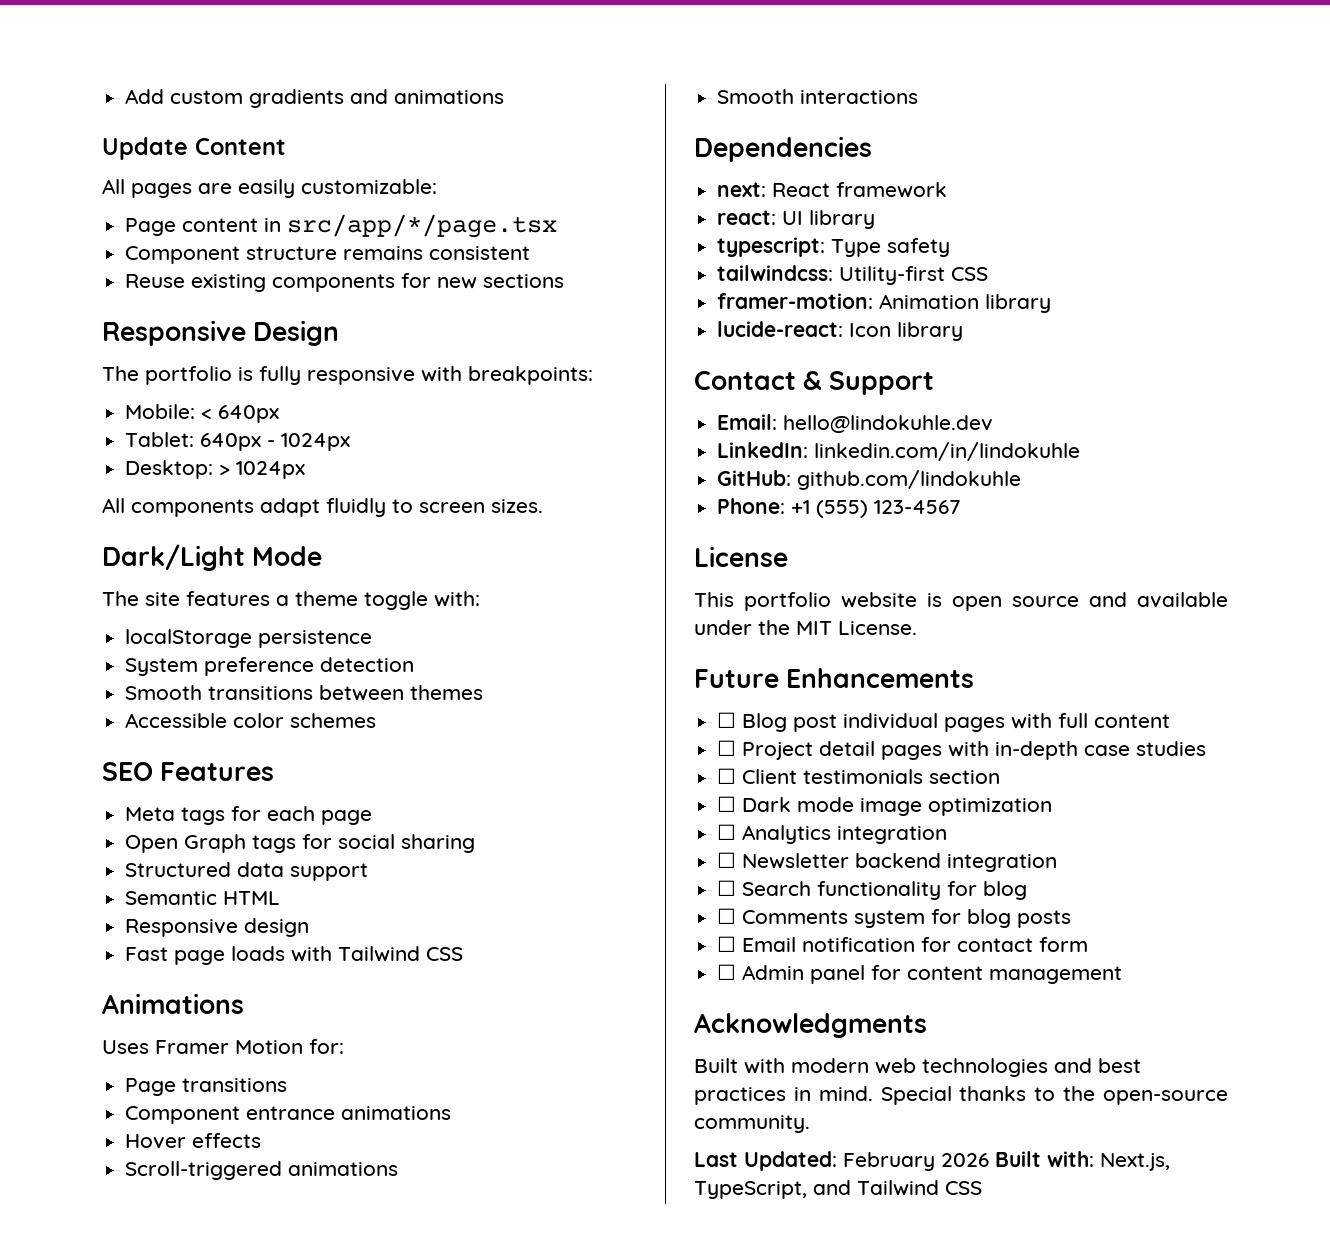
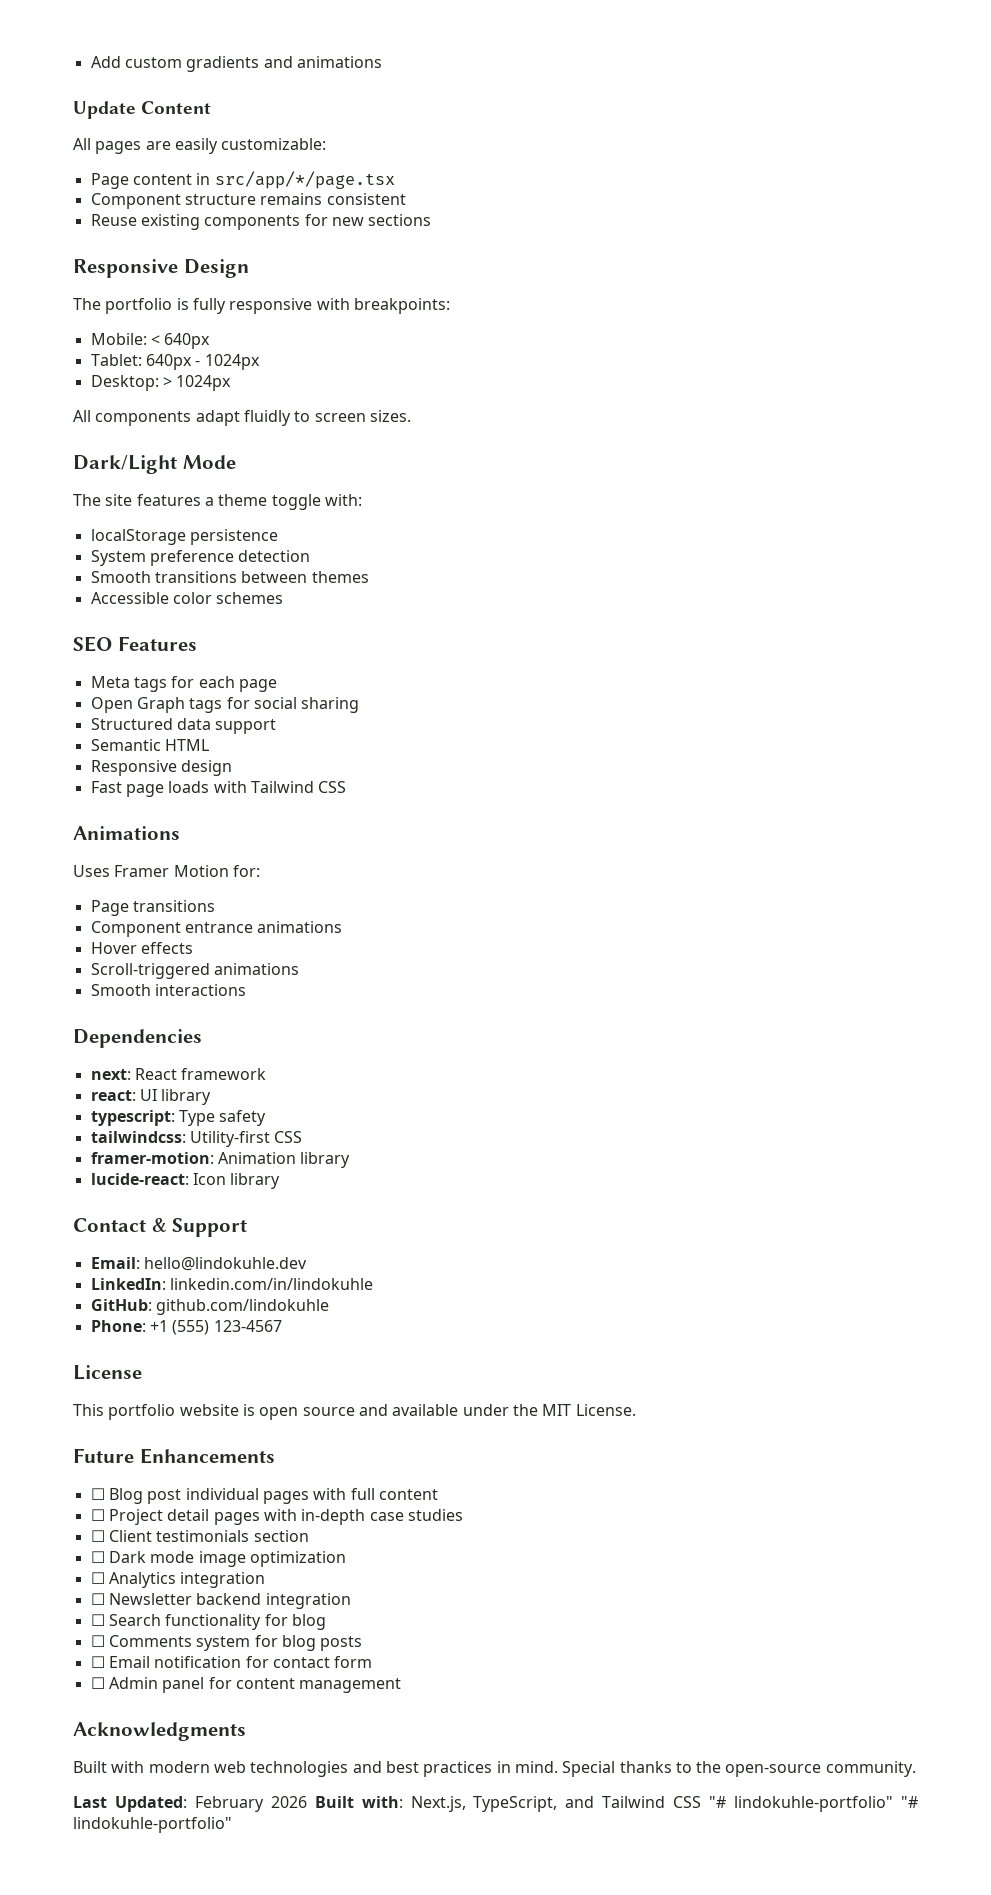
(982, 1188) none -> [709,1796,918,1812] [73,1817,232,1833] "# lindokuhle-portfolio" "# lindokuhle-portfolio"

